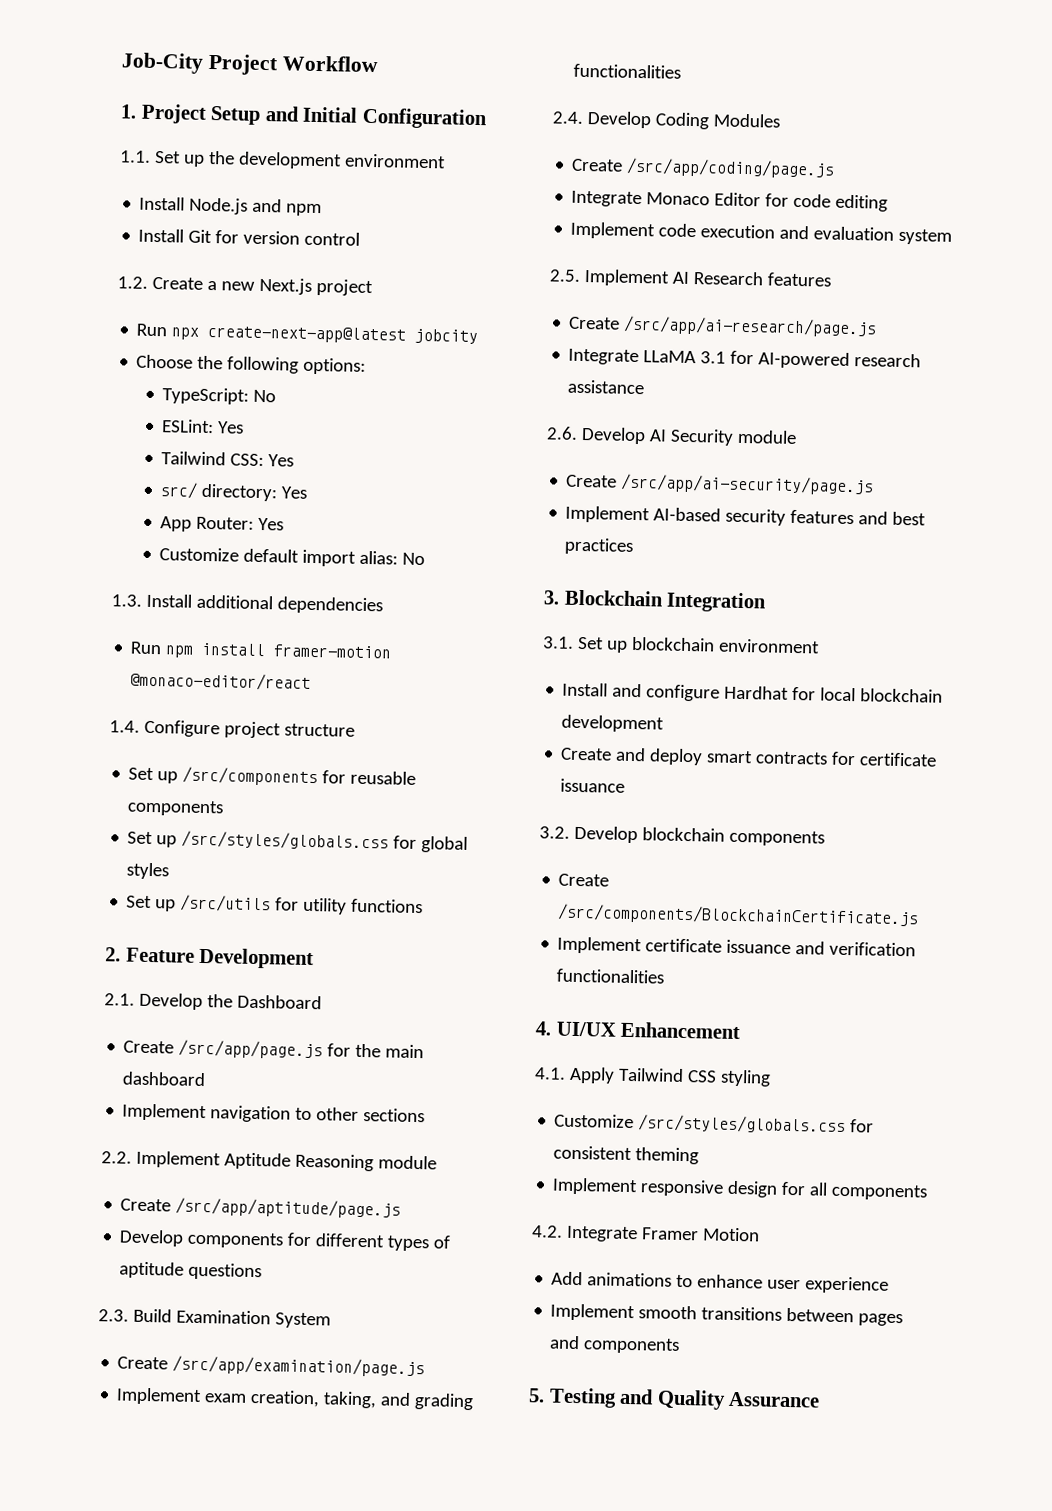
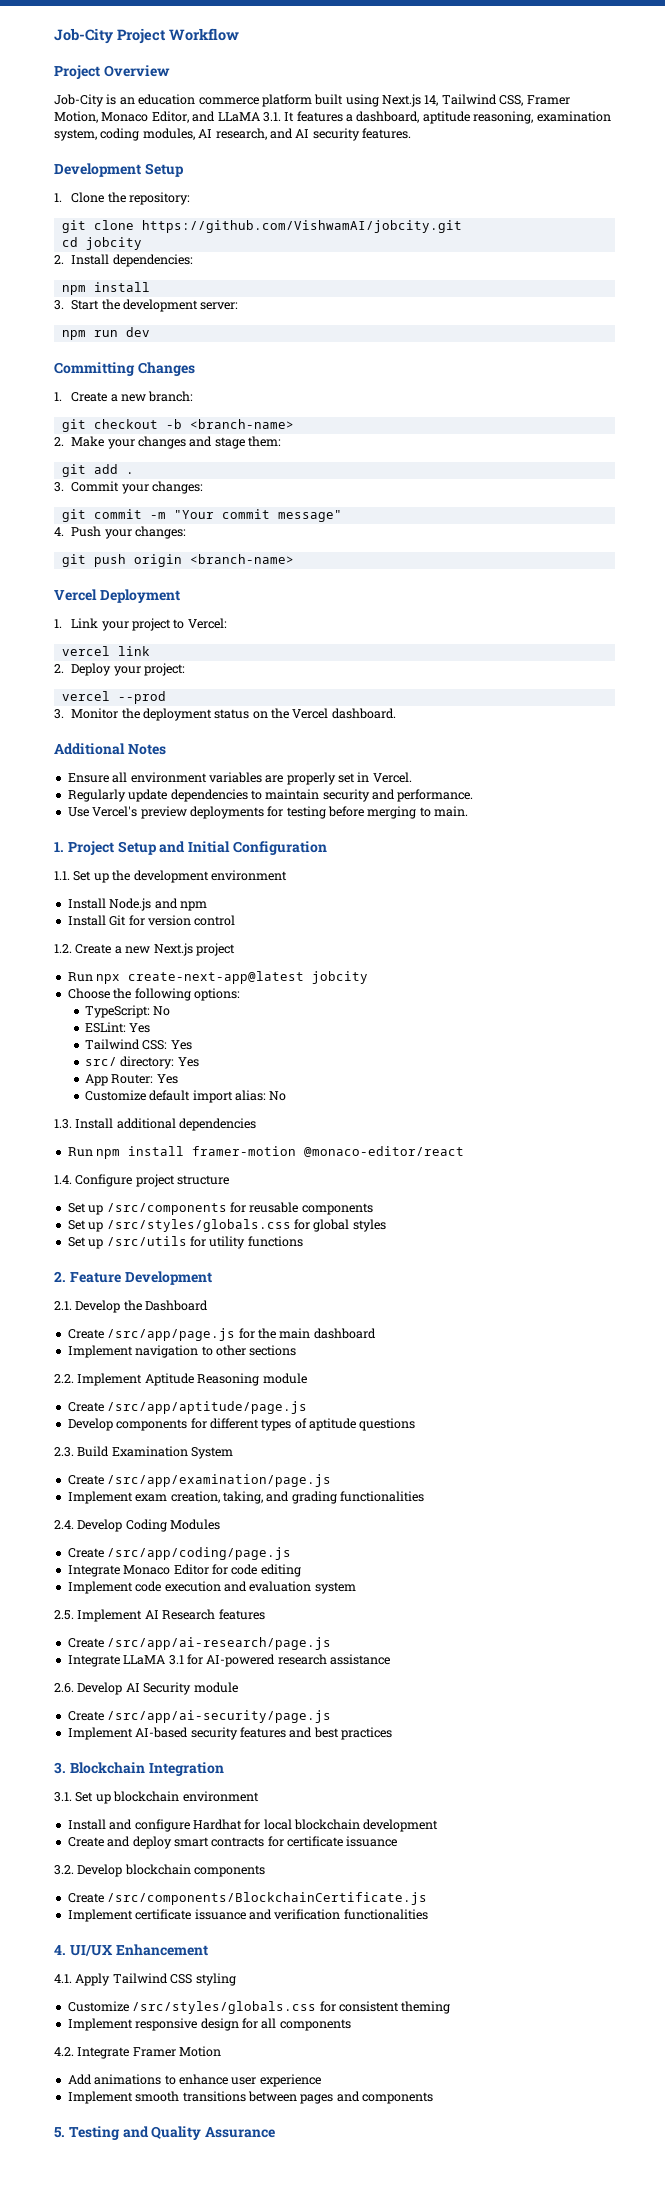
(379, 64) none -> [54,65,170,79] [54,94,570,107] [54,111,611,124] [54,128,411,141] [54,163,184,177] [54,192,190,205] [61,220,462,233] [61,237,142,250] [54,254,193,267] [61,282,150,295] [54,299,239,312] [61,327,150,340] [54,362,195,376] [54,391,194,402] [61,419,294,432] [54,436,282,449] [61,464,134,477] [54,481,203,494] [61,509,342,522] [54,526,186,539] [61,554,294,567] [54,589,180,603] [54,618,227,631] [61,646,150,656] [54,663,185,676] [61,691,166,704] [54,708,396,721] [54,743,166,755] [67,772,412,785] [67,789,474,802] [67,806,469,819] // Project Overview // Job-City is an education commerce platform built using Next.js 14, Tailwind CSS, Framer Motion, Monaco Editor, and LLaMA 3.1. It features a dashboard, aptitude reasoning, examination system, coding modules, AI research, and AI security features. // Development Setup // 1. Clone the repository: // git clone https://github.com/VishwamAI/jobcity.git // cd jobcity // 2. Install dependencies: // npm install // 3. Start the development server: // npm run dev // Committing Changes // 1. Create a new branch: // git checkout -b <branch-name> // 2. Make your changes and stage them: // git add . // 3. Commit your changes: // git commit -m "Your commit message" // 4. Push your changes: // git push origin <branch-name> // Vercel Deployment // 1. Link your project to Vercel: // vercel link // 2. Deploy your project: // vercel --prod // 3. Monitor the deployment status on the Vercel dashboard. // Additional Notes // Ensure all environment variables are properly set in Vercel. // Regularly update dependencies to maintain security and performance. // Use Vercel's preview deployments for testing before merging to main.

